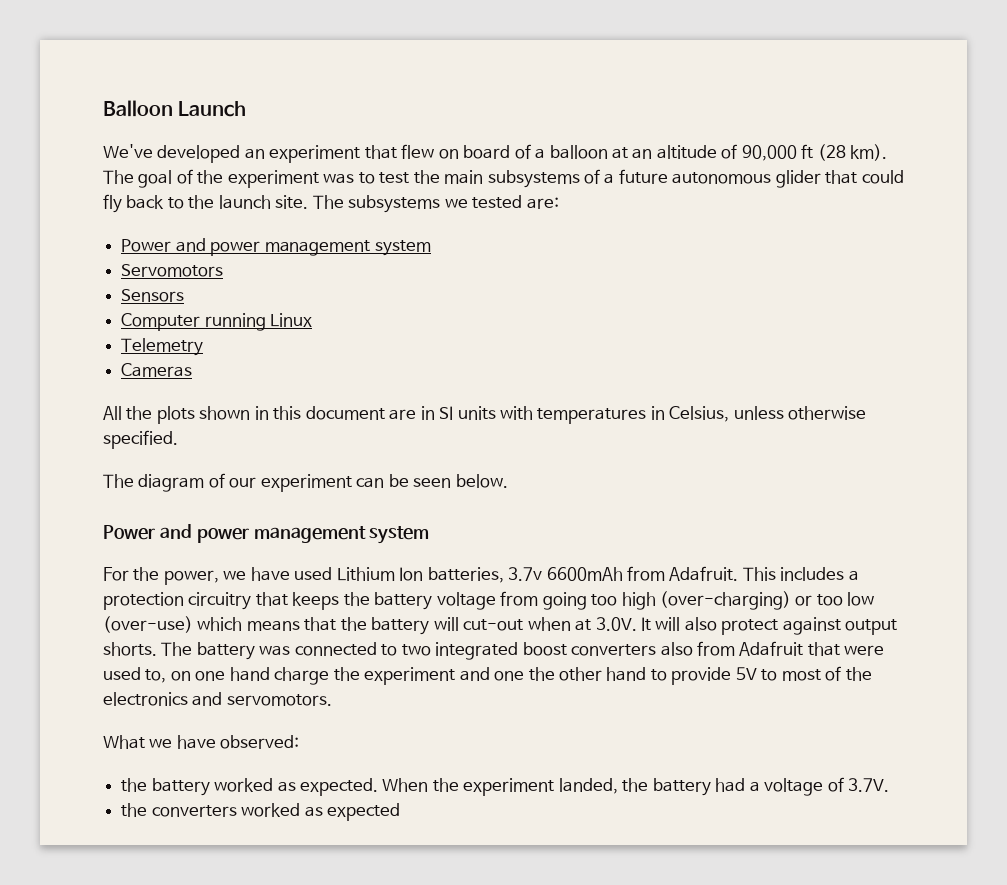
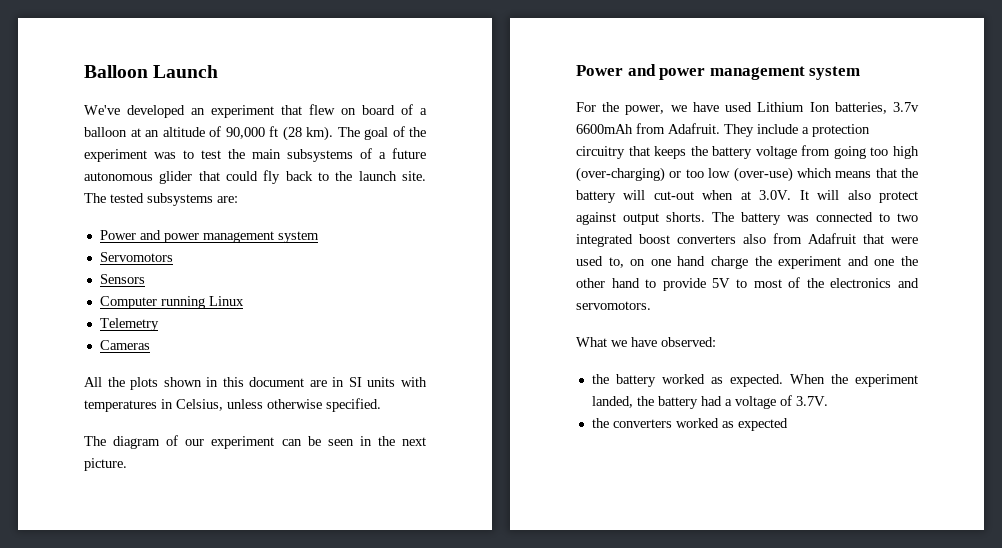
[348,195,523,213] subsystems we tested -> [110,193,213,206] tested subsystems
[455,474,508,488] below. -> [359,436,426,446] [84,458,127,471] in the next picture.
[742,567,845,581] This includes -> [724,124,798,137] They include

